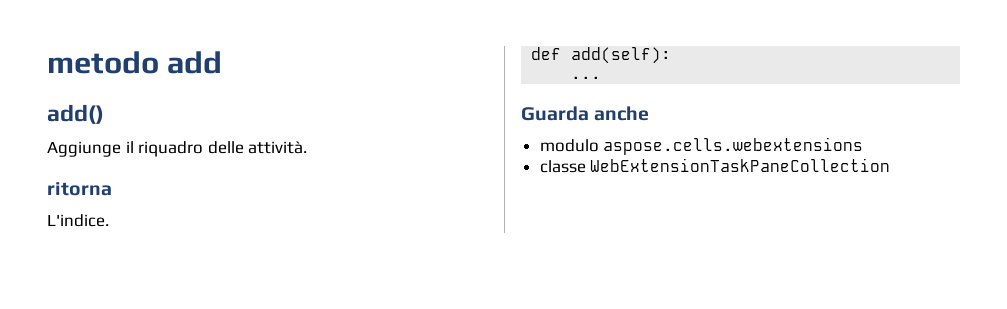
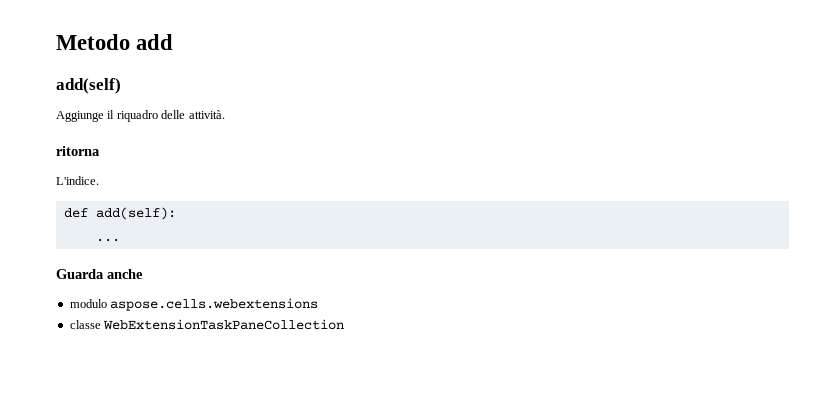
[47,51,159,74] metodo -> [56,34,130,50] Metodo
[47,104,104,124] add() -> [56,78,121,94] add(self)

